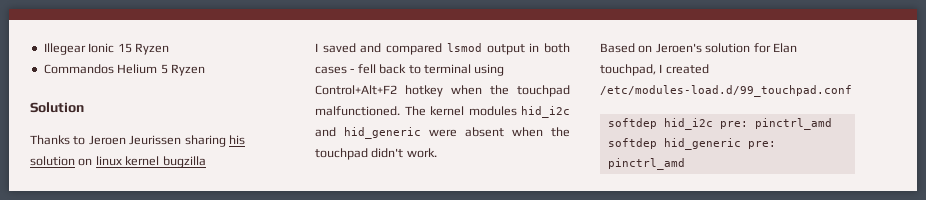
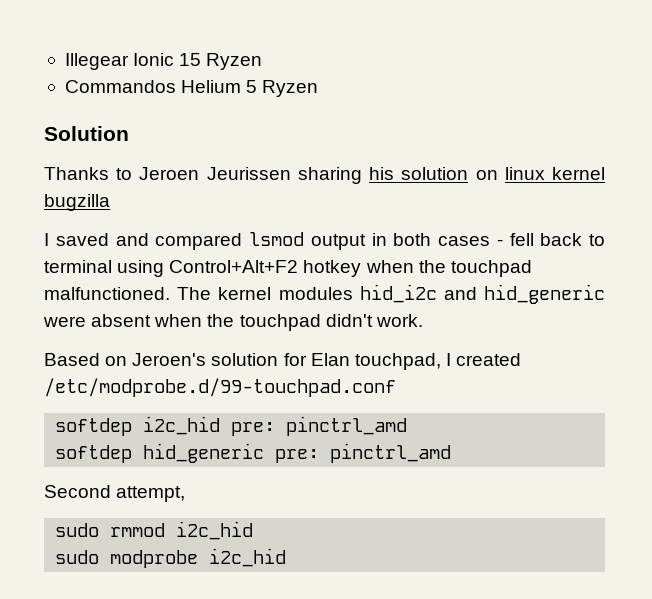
[600,85,852,97] [607,118,713,130] /etc/modules-load.d/99_touchpad.conf // softdep hid_i2c -> [44,378,396,397] [55,416,221,436] /etc/modprobe.d/99-touchpad.conf // softdep i2c_hid
(685, 164) none -> [44,485,186,502] [55,521,254,540] [55,548,287,568] // Second attempt, // sudo rmmod i2c_hid // sudo modprobe i2c_hid

